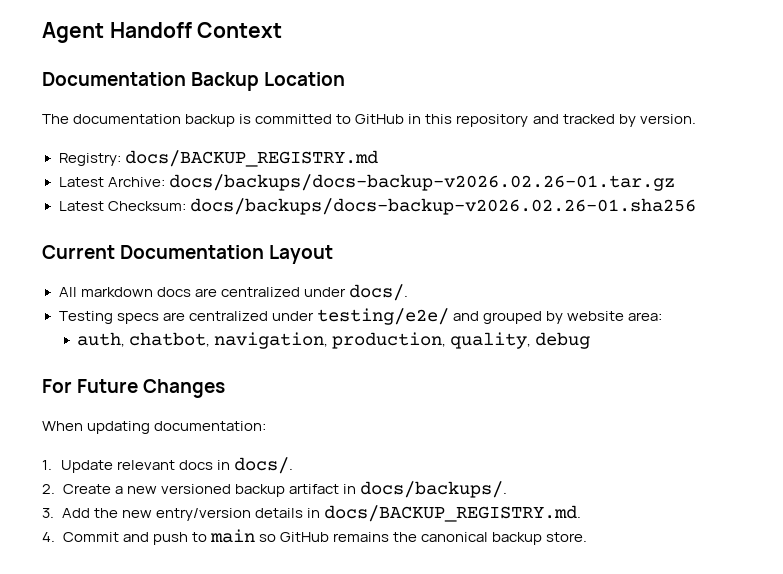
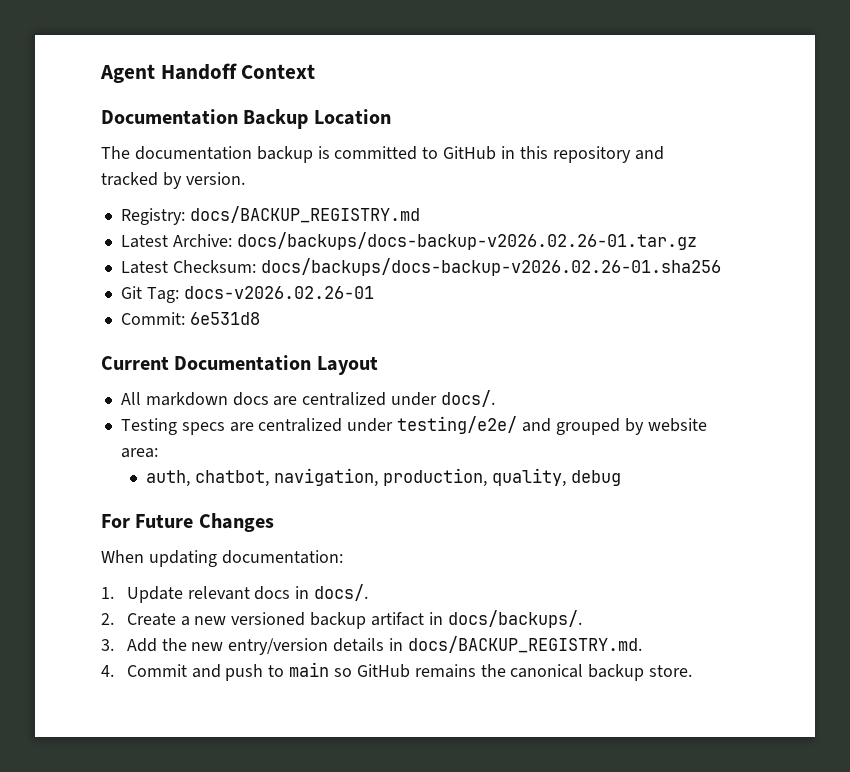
(696, 206) none -> [120,286,374,303] [120,312,260,325] // Git Tag: docs-v2026.02.26-01 // Commit: 6e531d8

